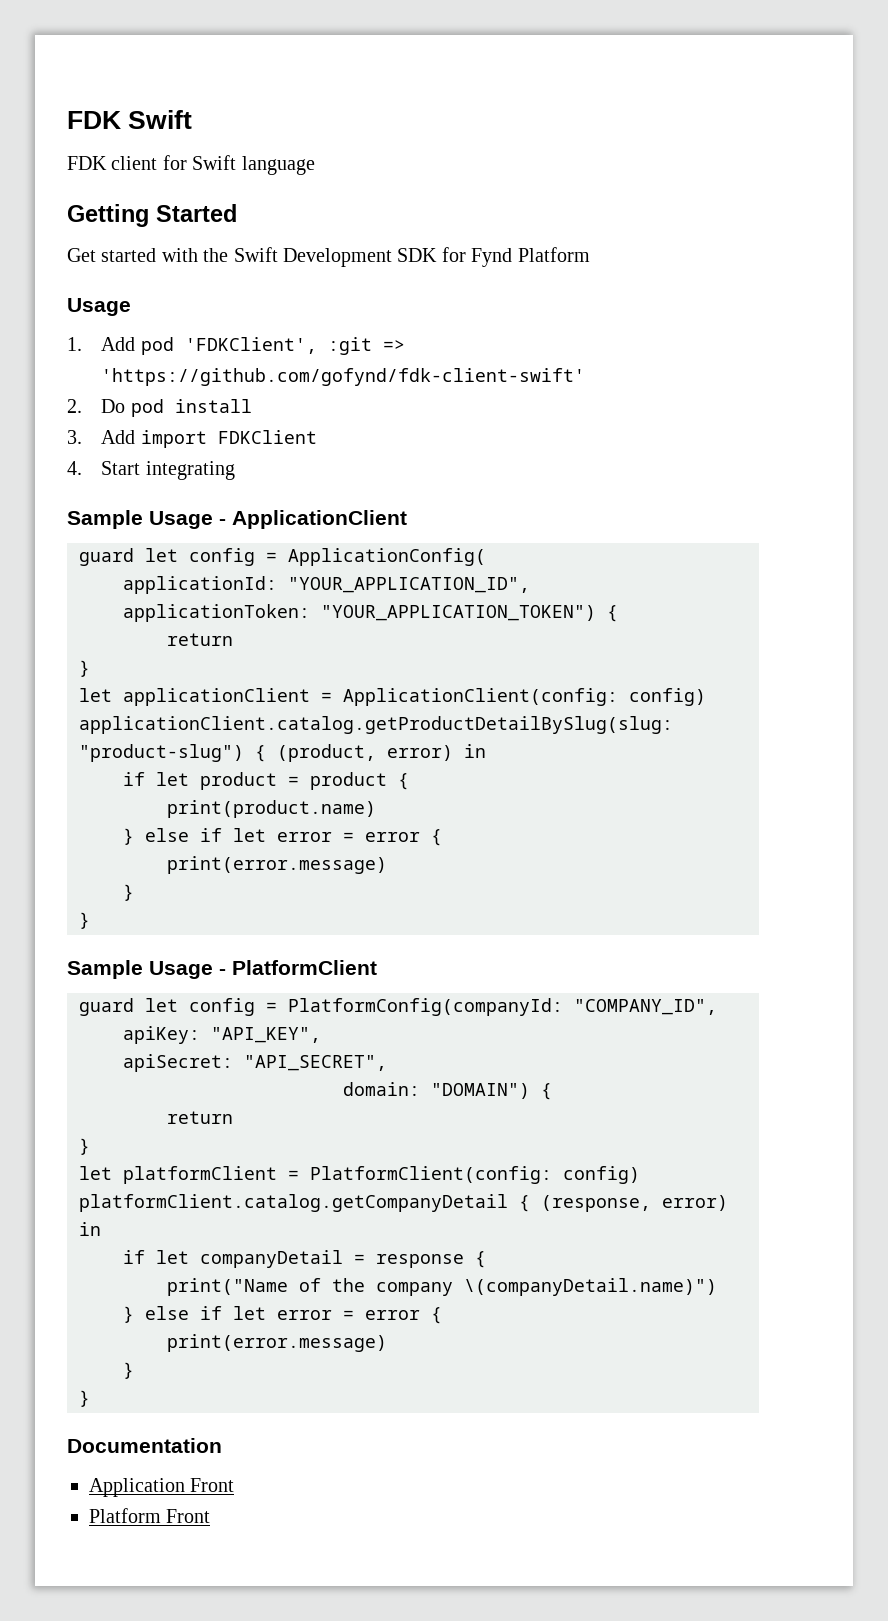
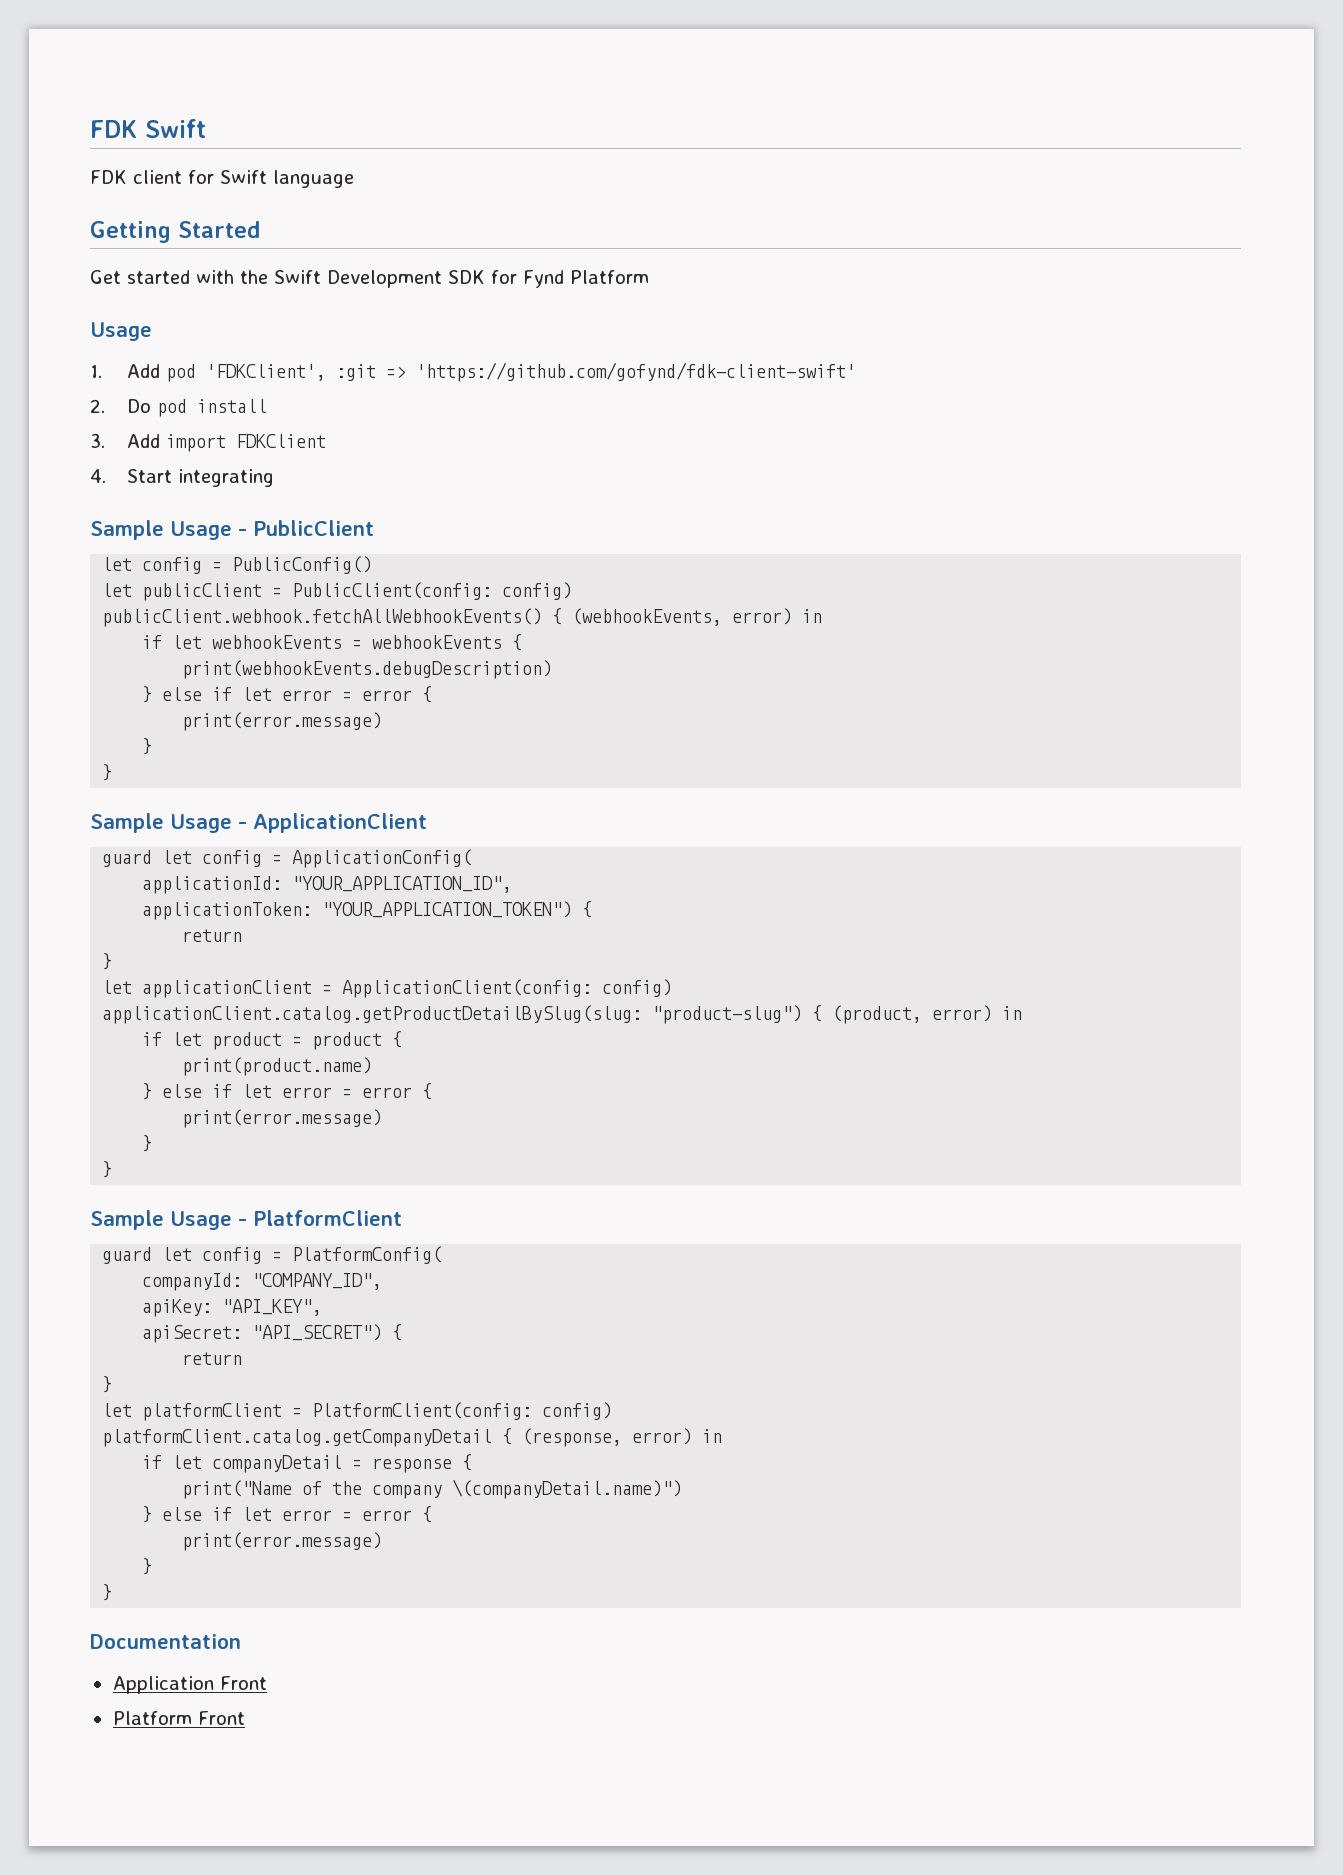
(235, 470) none -> [90,520,374,540] [102,556,373,574] [102,582,573,601] [102,608,823,627] [142,634,523,651] [182,660,553,679] [142,686,433,703] [182,712,383,731] [142,738,153,755] [102,764,113,781] // Sample Usage - PublicClient // let config = PublicConfig() // let publicClient = PublicClient(config: config) // publicClient.webhook.fetchAllWebhookEvents() { (webhookEvents, error) in // if let webhookEvents = webhookEvents { // print(webhookEvents.debugDescription) // } else if let error = error { // print(error.message) // } // }
[288,998,563,1016] PlatformConfig(companyId: -> [292,1246,443,1264] [142,1273,243,1291] PlatformConfig( // companyId:
[244,1055,387,1071] [343,1082,530,1099] "API_SECRET", // domain: "DOMAIN") -> [252,1324,383,1341] "API_SECRET")

